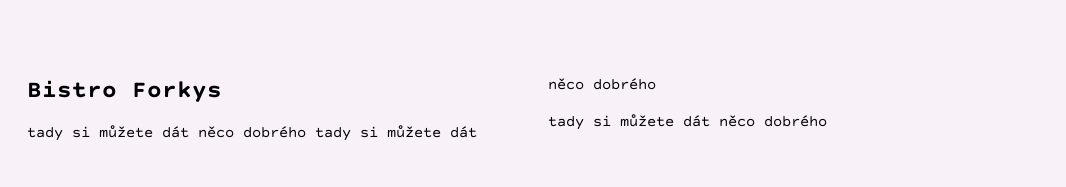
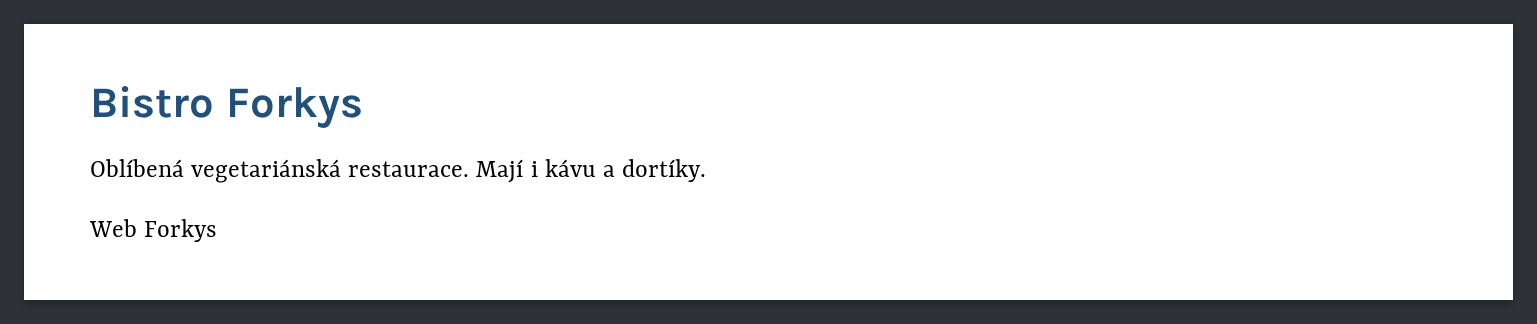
[27,125,477,141] [548,78,656,90] [548,114,827,130] tady si můžete dát něco dobrého tady si můžete dát něco dobrého // tady si můžete dát něco dobrého -> [90,159,707,183] [89,219,218,242] Oblíbená vegetariánská restaurace. Mají i kávu a dortíky. // Web Forkys

